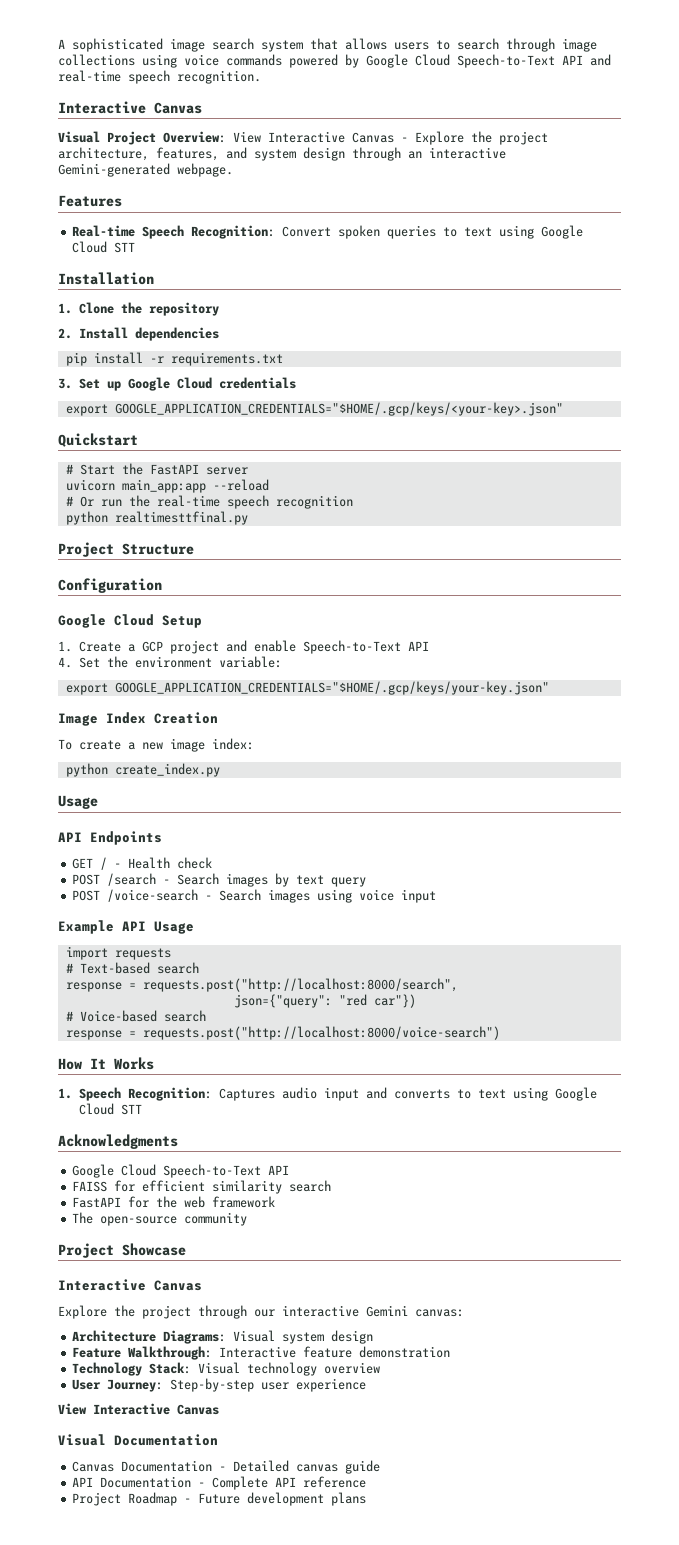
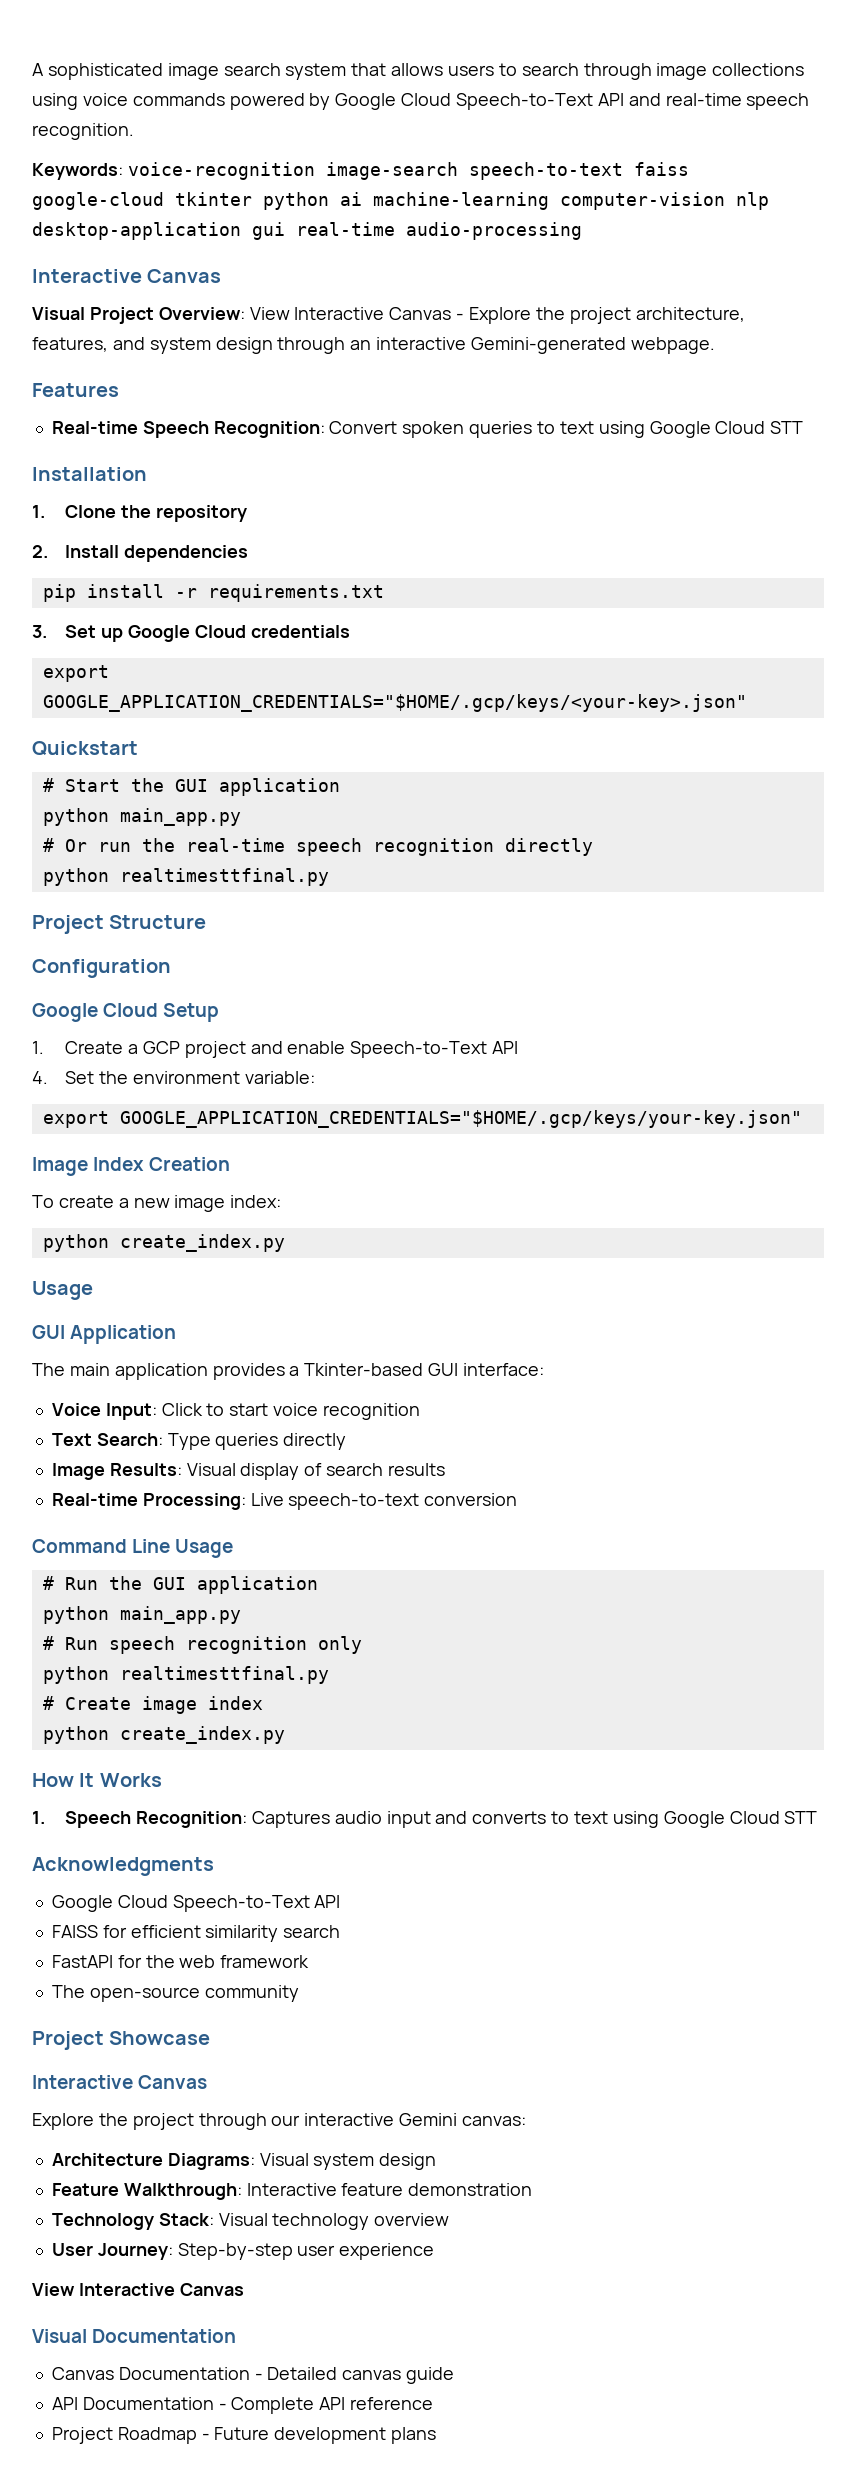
(261, 77) none -> [32,162,689,180] [32,192,769,210] [32,222,582,240] // Keywords: voice-recognition image-search speech-to-text faiss google-cloud tkinter python ai machine-learning computer-vision nlp desktop-application gui real-time audio-processing
[149,464,248,475] [65,479,269,493] FastAPI server // uvicorn main_app:app --reload -> [174,778,340,796] [42,808,241,826] GUI application // python main_app.py
(353, 502) none -> [504,838,593,856] directly
[58,831,162,845] [72,857,213,870] [72,873,367,887] [72,889,437,903] [58,920,194,934] [65,946,171,960] [65,962,199,974] [65,978,458,992] [233,994,416,1008] [65,1010,206,1022] [65,1026,500,1040] API Endpoints // GET / - Health check // POST /search - Search images by text query // POST /voice-search - Search images using voice input // Example API Usage // import requests // # Text-based search // response = requests.post("http://localhost:8000/search", // json={"query": "red car"}) // # Voice-based search // response = requests.post("http://localhost:8000/voice-search") -> [32,1325,177,1344] [32,1363,545,1380] [51,1403,420,1420] [51,1433,347,1450] [51,1463,445,1480] [51,1493,518,1510] [32,1539,234,1558] [42,1576,318,1594] [42,1606,241,1624] [42,1636,362,1654] [42,1666,329,1684] [42,1696,263,1714] [42,1726,285,1744] GUI Application // The main application provides a Tkinter-based GUI interface: // Voice Input: Click to start voice recognition // Text Search: Type queries directly // Image Results: Visual display of search results // Real-time Processing: Live speech-to-text conversion // Command Line Usage // # Run the GUI application // python main_app.py // # Run speech recognition only // python realtimesttfinal.py // # Create image index // python create_index.py

